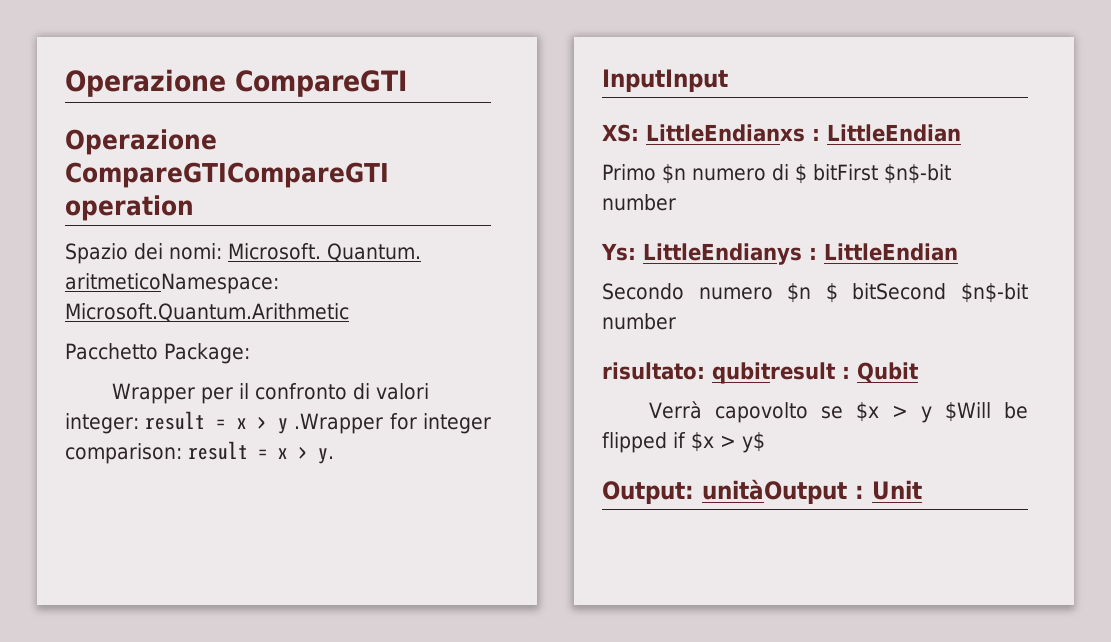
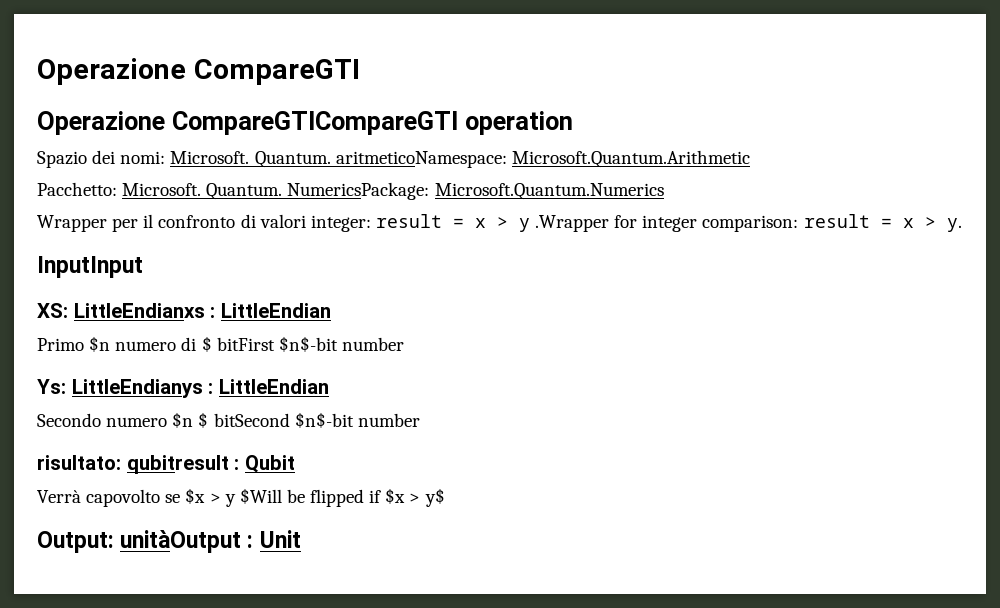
[65,343,250,364] Pacchetto Package: -> [37,182,664,200] Pacchetto: Microsoft. Quantum. NumericsPackage: Microsoft.Quantum.Numerics

